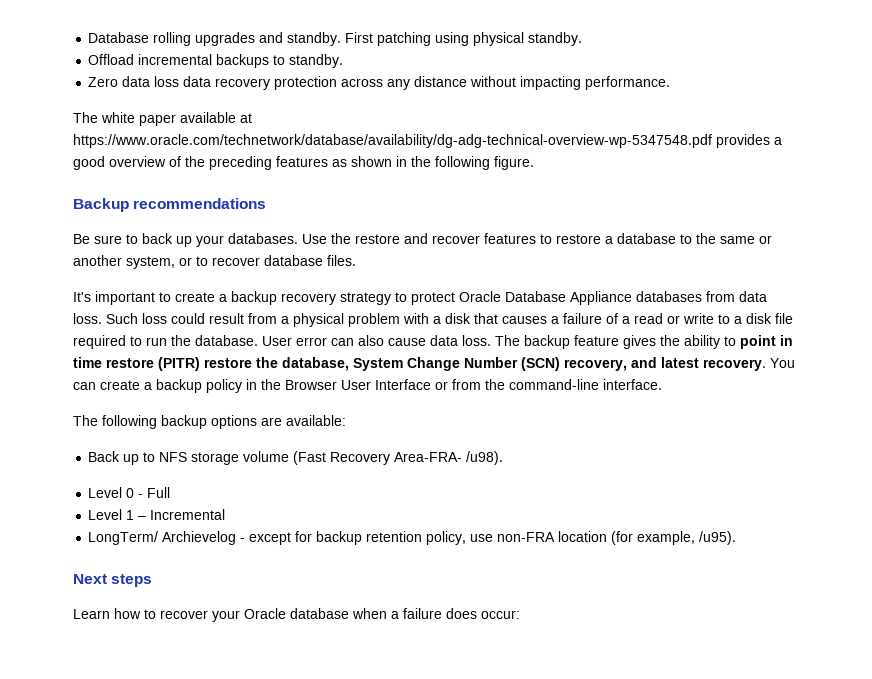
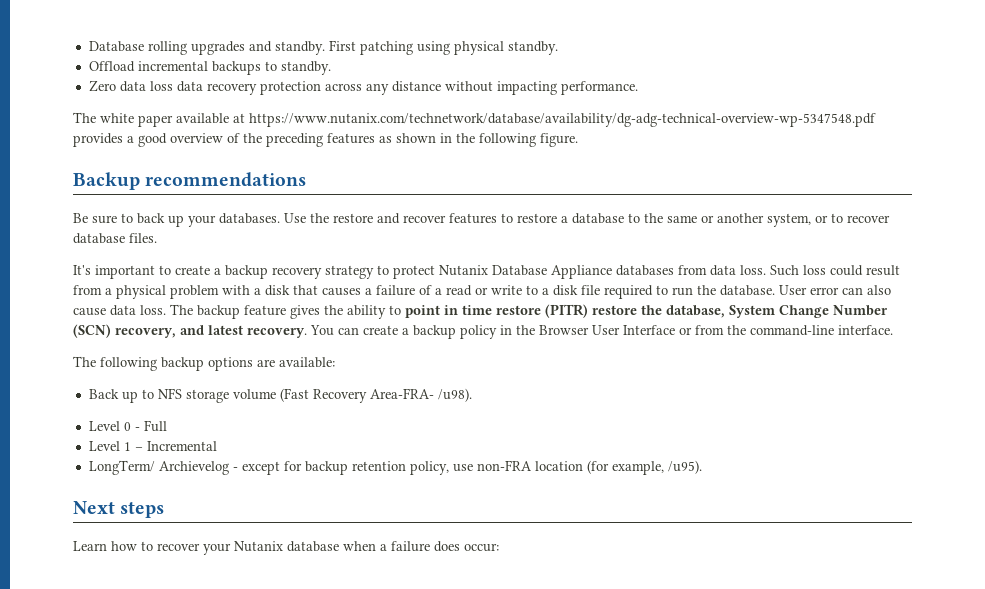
[73,134,712,148] https://www.oracle.com/technetwork/database/availability/dg-adg-technical-overview-wp-5347548.pdf -> [249,113,876,127] https://www.nutanix.com/technetwork/database/availability/dg-adg-technical-overview-wp-5347548.pdf
[459,291,501,302] Oracle -> [439,265,488,276] Nutanix
[244,608,286,619] Oracle -> [234,541,283,552] Nutanix

